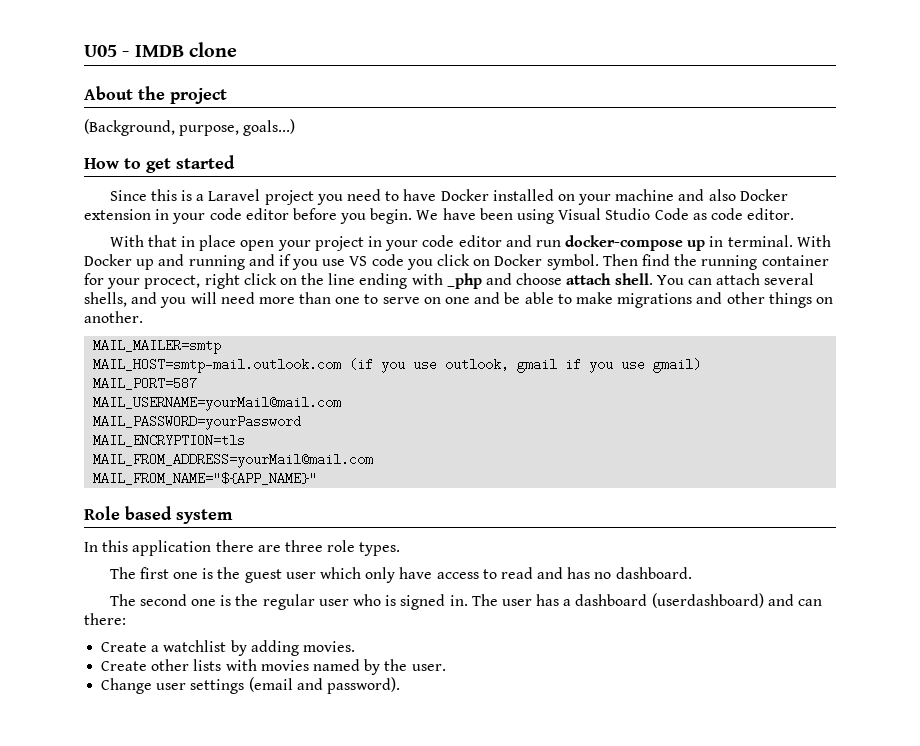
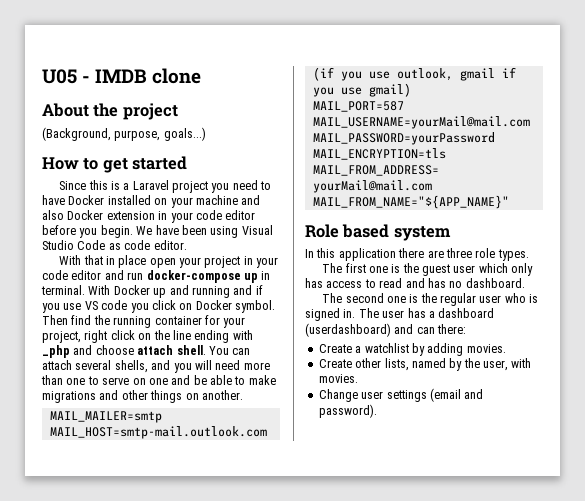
[144,275,201,289] procect, -> [42,331,81,343] project,
[399,567,433,579] have -> [305,278,323,288] has
[193,659,446,675] lists with movies named by the user. -> [384,358,532,371] [318,374,358,383] lists, named by the user, with movies.

